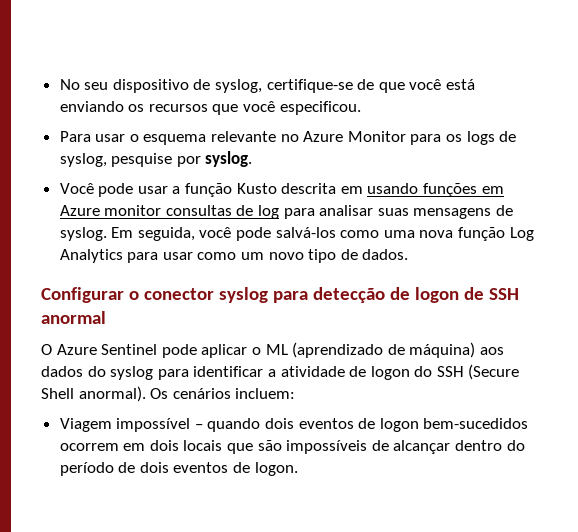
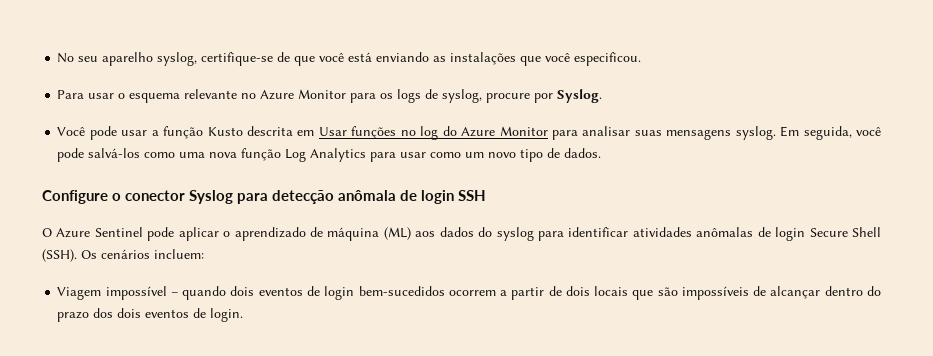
[112,79,211,93] dispositivo de -> [102,52,154,66] aparelho
[128,104,208,112] os recursos -> [433,52,517,65] as instalações
[111,151,253,167] pesquise por syslog. -> [486,89,603,103] procure por Syslog.
[367,183,504,197] [59,205,280,219] usando funções em Azure monitor consultas de log -> [318,126,548,140] Usar funções no log do Azure Monitor
[496,205,514,216] de -> (732, 134) none
[41,287,124,303] Configurar -> [42,190,108,204] Configure
[218,287,268,303] syslog -> [189,190,233,204] Syslog
[389,287,519,303] [41,311,106,324] de logon de SSH anormal -> [338,190,486,204] anômala de login SSH
[265,342,476,358] ML (aprendizado de máquina) -> [234,227,411,241] aprendizado de máquina (ML)
[267,364,520,380] [41,386,146,402] a atividade de logon do SSH (Secure Shell anormal). -> [632,227,882,241] [42,249,77,262] atividades anômalas de login Secure Shell (SSH).
[379,418,419,432] logon -> [324,286,355,300] login
[123,443,146,451] em -> [500,286,562,300] a partir de
[59,462,298,476] período de dois eventos de logon. -> [57,308,244,322] prazo dos dois eventos de login.

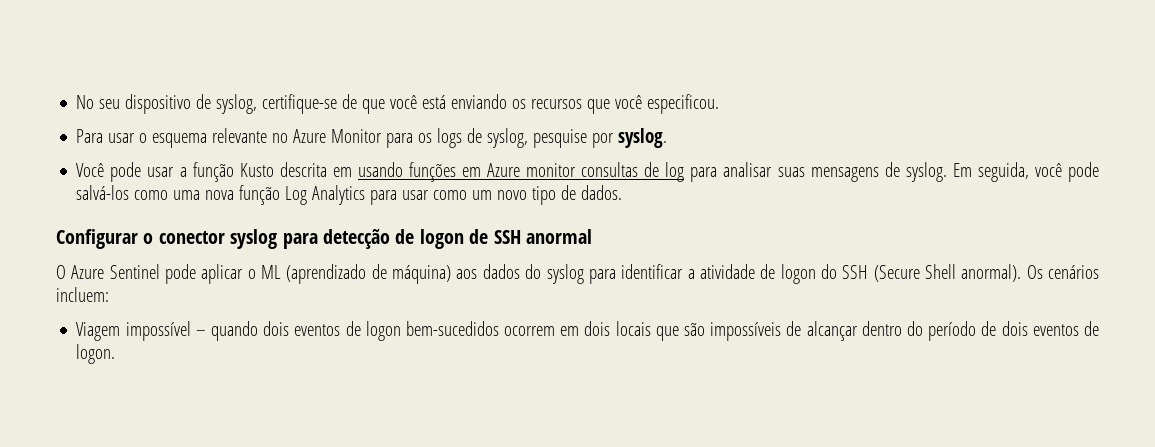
[102,52,154,66] aparelho -> [125,94,212,114] dispositivo de
[433,52,517,65] as instalações -> [512,99,583,109] os recursos
[486,89,603,103] procure por Syslog. -> [533,128,668,148] pesquise por syslog.
[318,126,548,140] Usar funções no log do Azure Monitor -> [357,162,685,182] usando funções em Azure monitor consultas de log
(732, 134) none -> [884,162,900,177] de
[42,190,108,204] Configure -> [56,229,138,249] Configurar
[189,190,233,204] Syslog -> [230,229,278,249] syslog
[338,190,486,204] anômala de login SSH -> [395,229,592,249] de logon de SSH anormal
[234,227,411,241] aprendizado de máquina (ML) -> [261,264,452,284] ML (aprendizado de máquina)
[632,227,882,241] [42,249,77,262] atividades anômalas de login Secure Shell (SSH). -> [687,264,1022,284] a atividade de logon do SSH (Secure Shell anormal).
[324,286,355,300] login -> [365,321,401,341] logon
[500,286,562,300] a partir de -> [560,326,580,336] em
[57,308,244,322] prazo dos dois eventos de login. -> [928,321,1100,341] [76,344,116,364] período de dois eventos de logon.

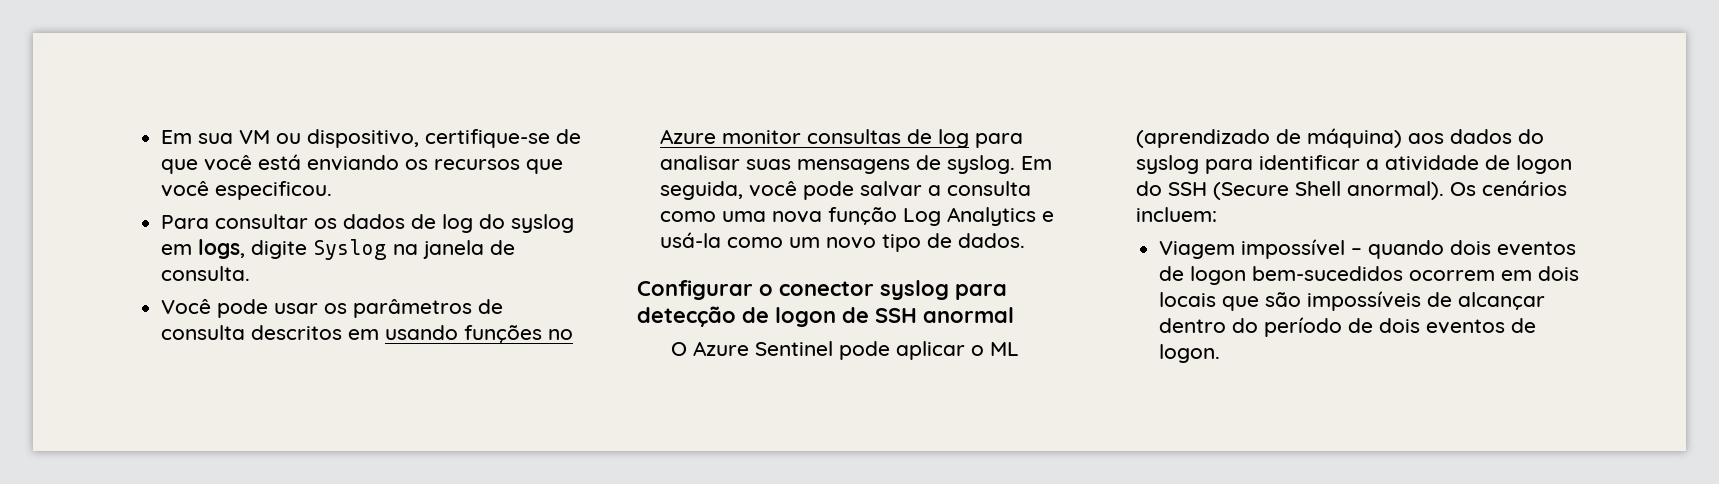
[76,94,258,114] No seu dispositivo de syslog, -> [161,129,420,148] Em sua VM ou dispositivo,
[108,128,668,148] [76,162,327,182] usar o esquema relevante no Azure Monitor para os logs de syslog, pesquise por syslog. // Você pode usar a função Kusto descrita -> [215,214,575,233] [161,239,516,260] [161,266,251,281] [161,299,504,318] [161,325,343,340] consultar os dados de log do syslog em logs, digite Syslog na janela de consulta. // Você pode usar os parâmetros de consulta descritos
[462,167,482,177] em -> [548,329,574,340] no
[76,185,130,200] salvá-los -> [860,181,1032,197] salvar a consulta
[370,190,430,205] para usar -> [1042,211,1055,222] [660,232,722,248] e usá-la

